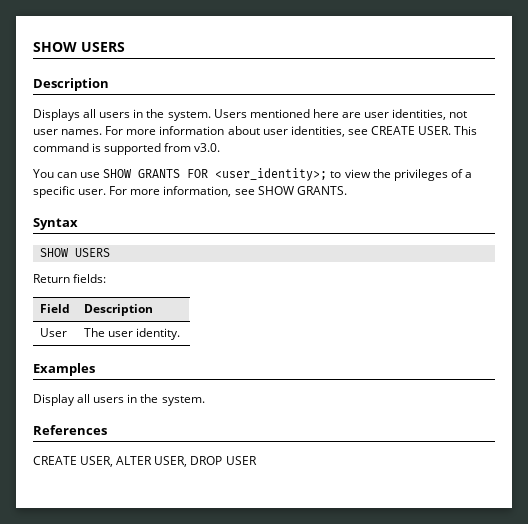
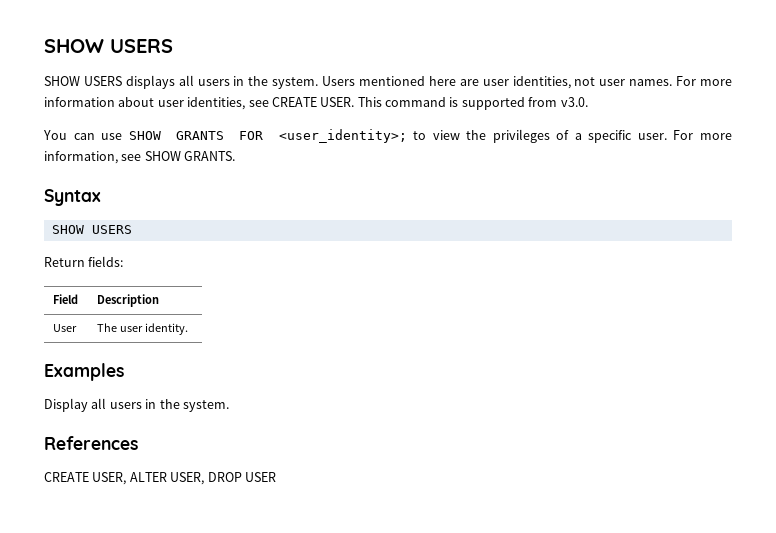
[33,42,125,52] [33,78,109,91] [33,109,80,121] SHOW USERS // Description // Displays -> [44,39,173,53] [44,75,175,89] SHOW USERS // SHOW USERS displays

